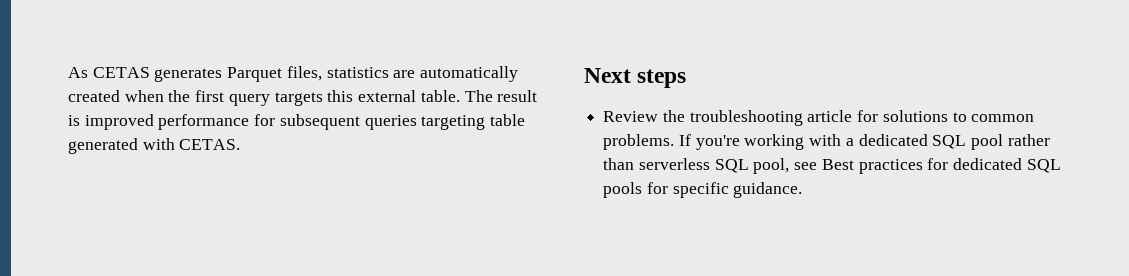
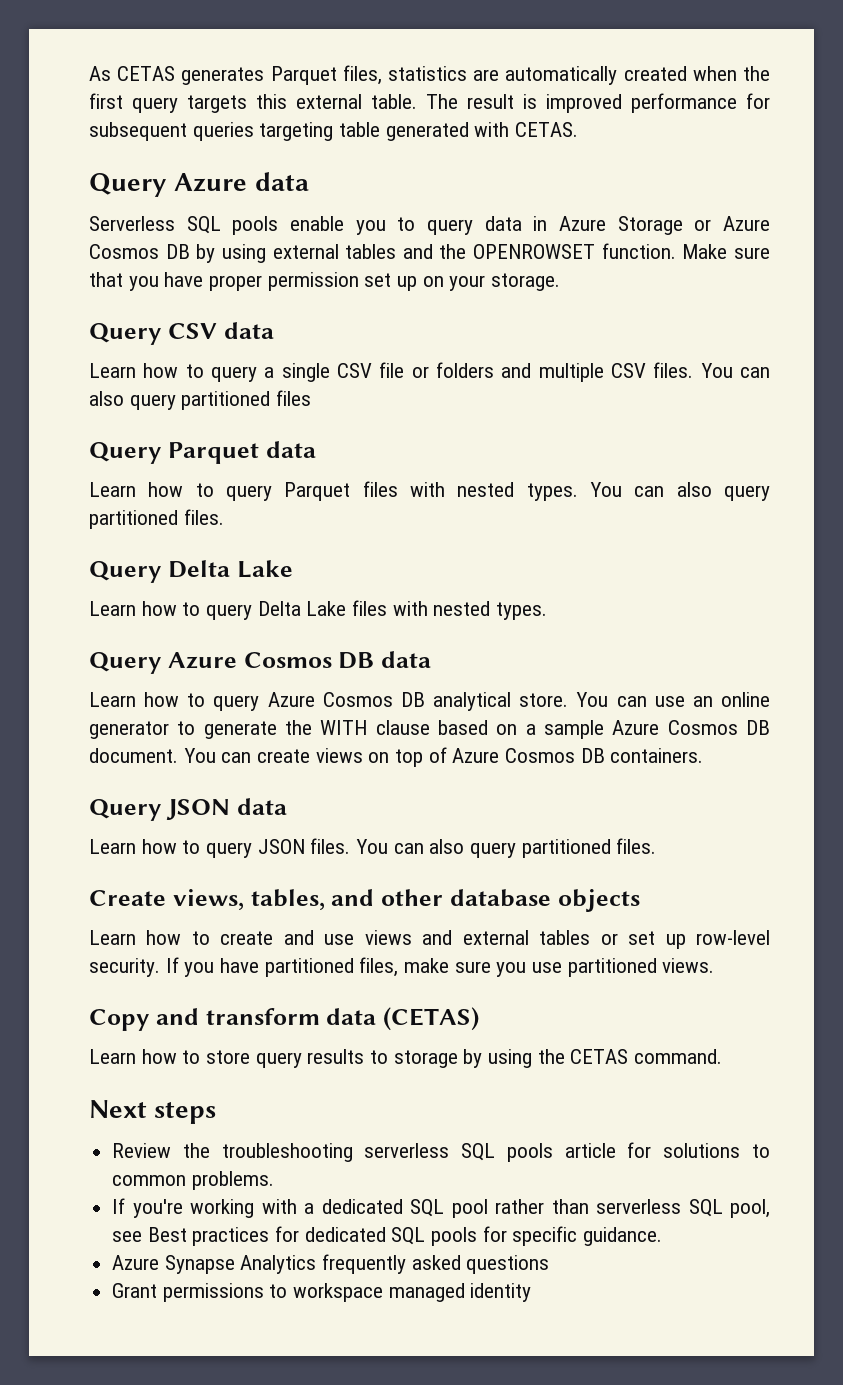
(241, 144) none -> [89,172,309,197] [89,216,770,235] [89,243,770,263] [89,272,561,291] [89,322,274,345] [89,362,770,382] [89,390,312,410] [89,441,316,464] [89,481,771,501] [89,509,224,529] [89,560,293,583] [89,600,548,620] [89,651,431,674] [89,692,770,711] [89,720,771,739] [89,747,704,767] [89,798,287,821] [89,838,657,858] [89,889,640,912] [89,930,770,949] [89,957,715,977] [89,1007,479,1031] [89,1049,723,1068] // Query Azure data // Serverless SQL pools enable you to query data in Azure Storage or Azure Cosmos DB by using external tables and the OPENROWSET function. Make sure that you have proper permission set up on your storage. // Query CSV data // Learn how to query a single CSV file or folders and multiple CSV files. You can also query partitioned files // Query Parquet data // Learn how to query Parquet files with nested types. You can also query partitioned files. // Query Delta Lake // Learn how to query Delta Lake files with nested types. // Query Azure Cosmos DB data // Learn how to query Azure Cosmos DB analytical store. You can use an online generator to generate the WITH clause based on a sample Azure Cosmos DB document. You can create views on top of Azure Cosmos DB containers. // Query JSON data // Learn how to query JSON files. You can also query partitioned files. // Create views, tables, and other database objects // Learn how to create and use views and external tables or set up row-level security. If you have partitioned files, make sure you use partitioned views. // Copy and transform data (CETAS) // Learn how to store query results to storage by using the CETAS command.
(803, 118) none -> [364,1143,553,1162] serverless SQL pools
(675, 142) none -> (274, 1180) //
(803, 190) none -> [112,1254,550,1274] [112,1283,532,1302] // Azure Synapse Analytics frequently asked questions // Grant permissions to workspace managed identity

